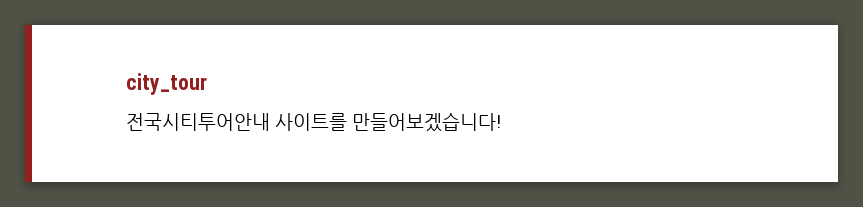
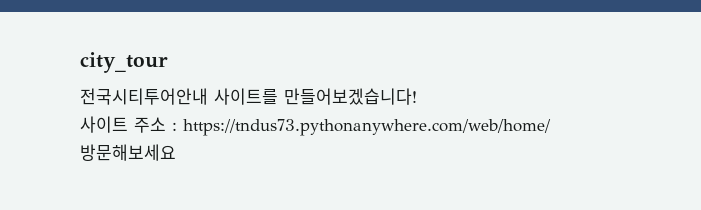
(501, 122) none -> [80,116,551,136] [80,144,176,161] // 사이트 주소 : https://tndus73.pythonanywhere.com/web/home/ 방문해보세요

